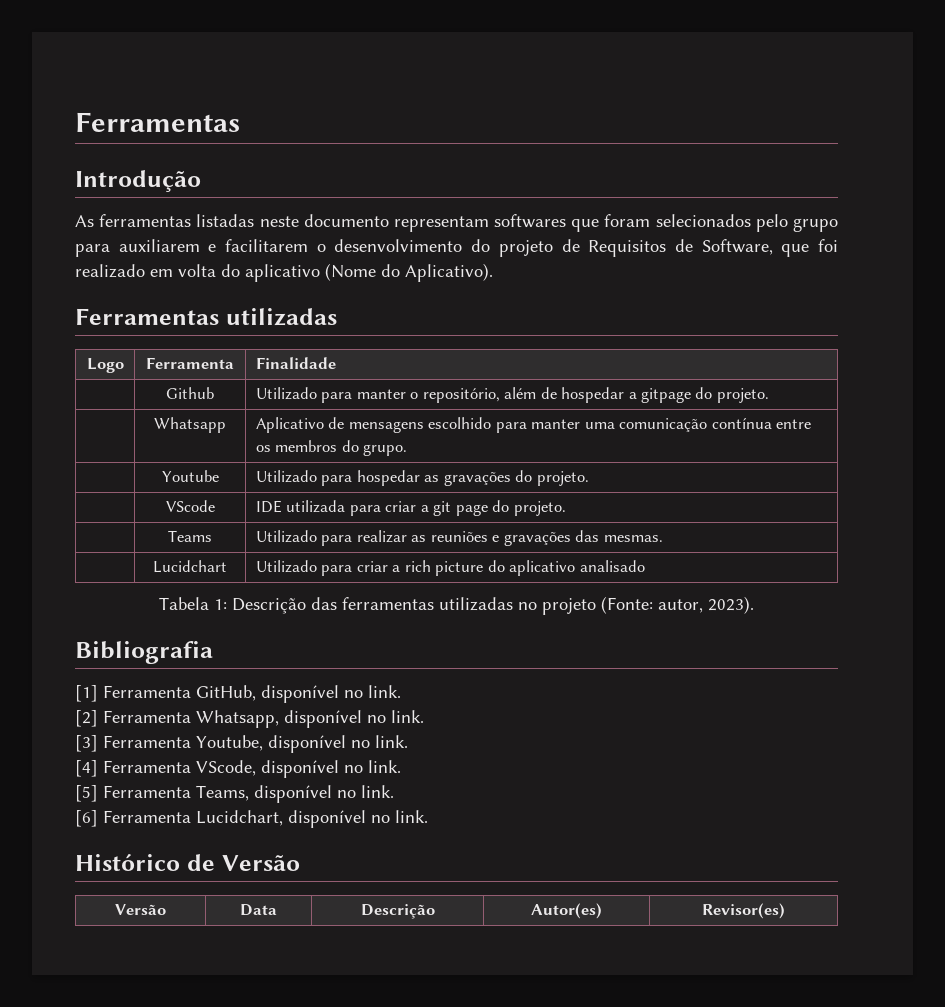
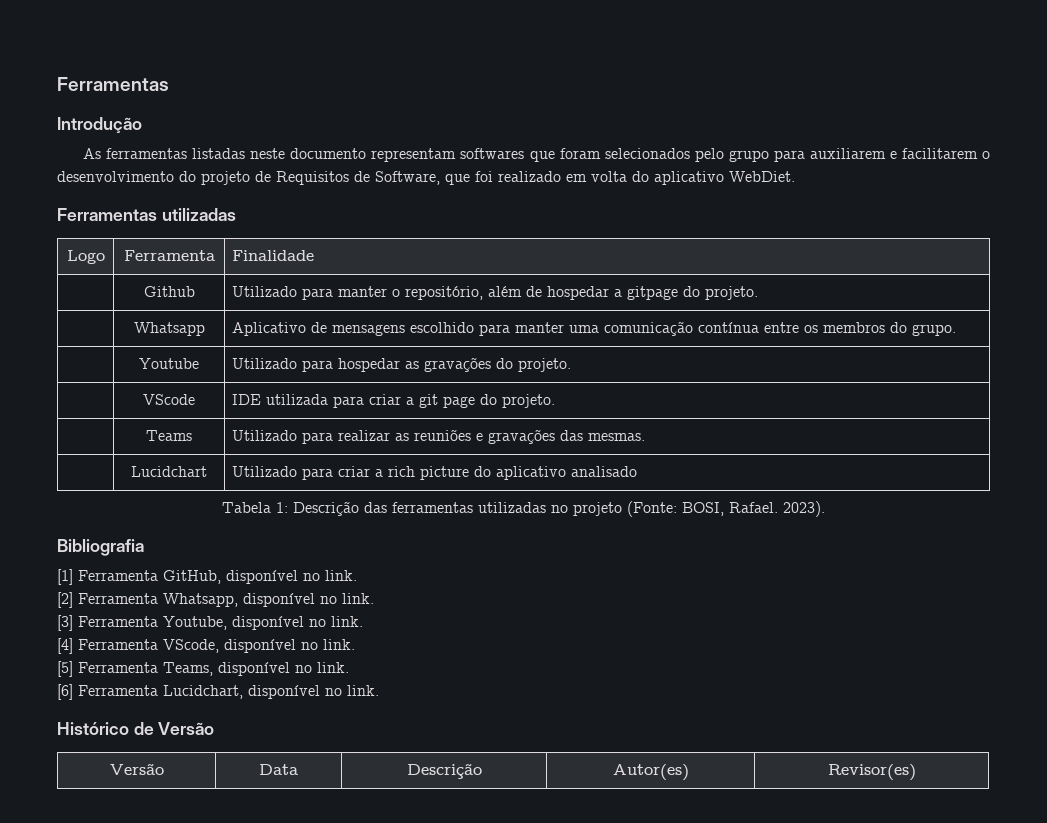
[325,263,493,282] (Nome do Aplicativo). -> [729,171,795,182] WebDiet.
[658,599,703,613] autor, -> [682,502,778,516] BOSI, Rafael.

